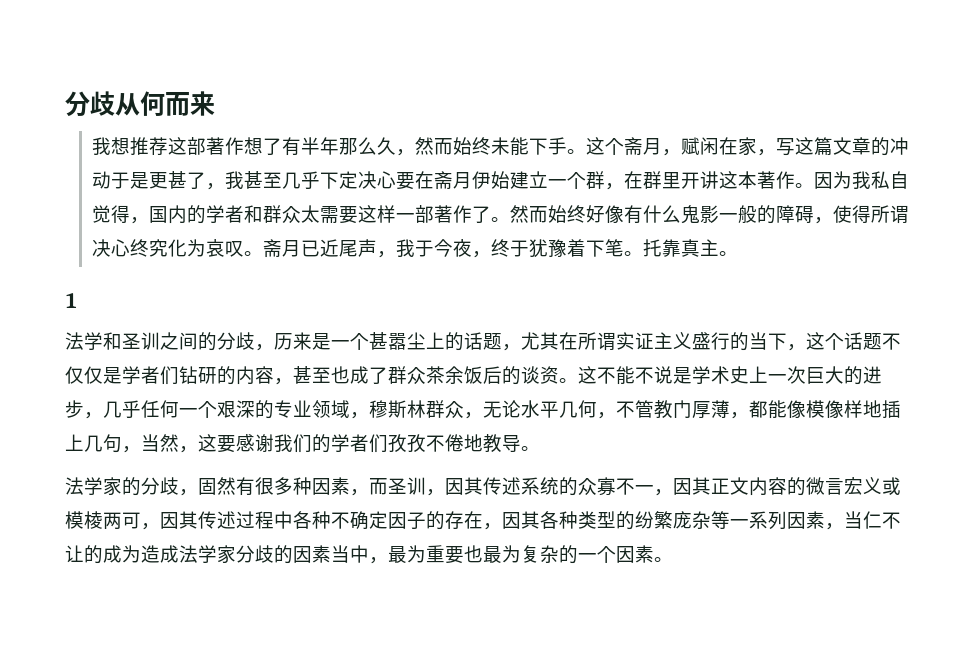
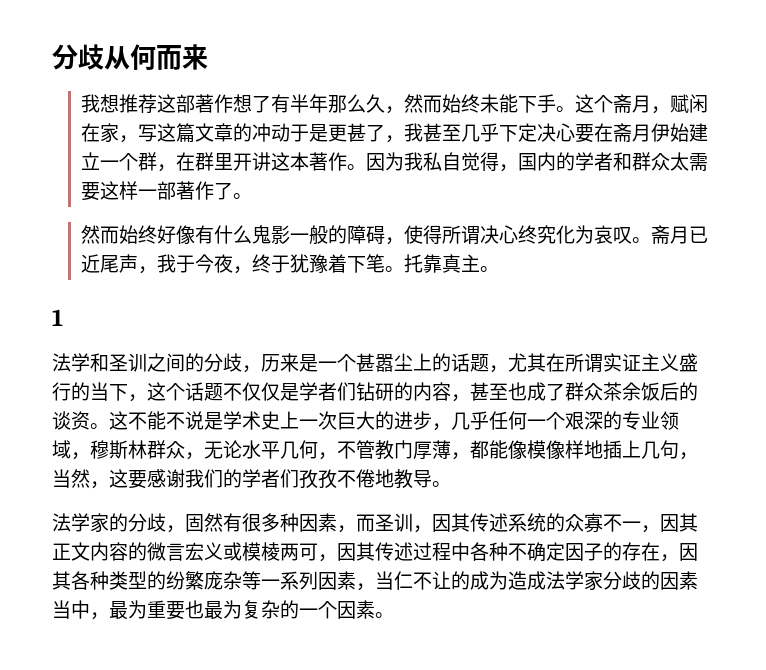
(511, 219) none -> (253, 196) //

